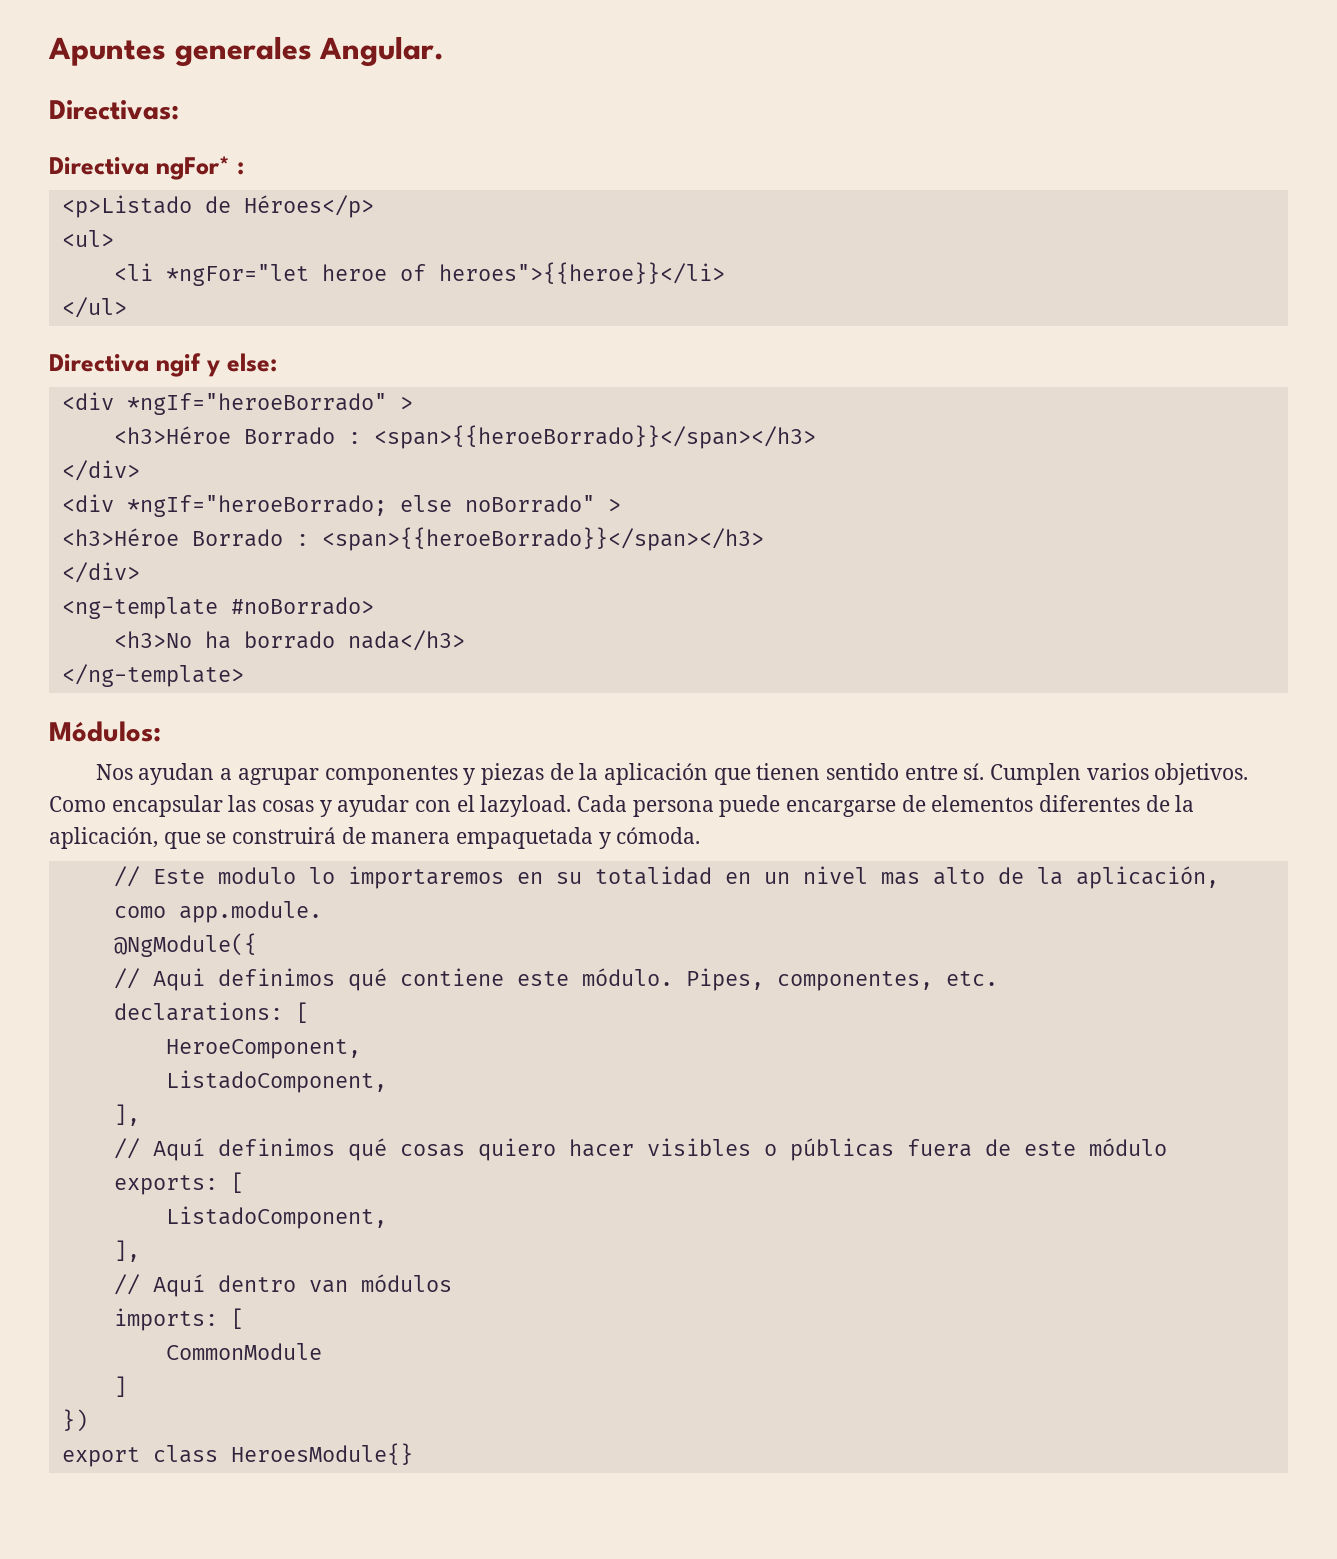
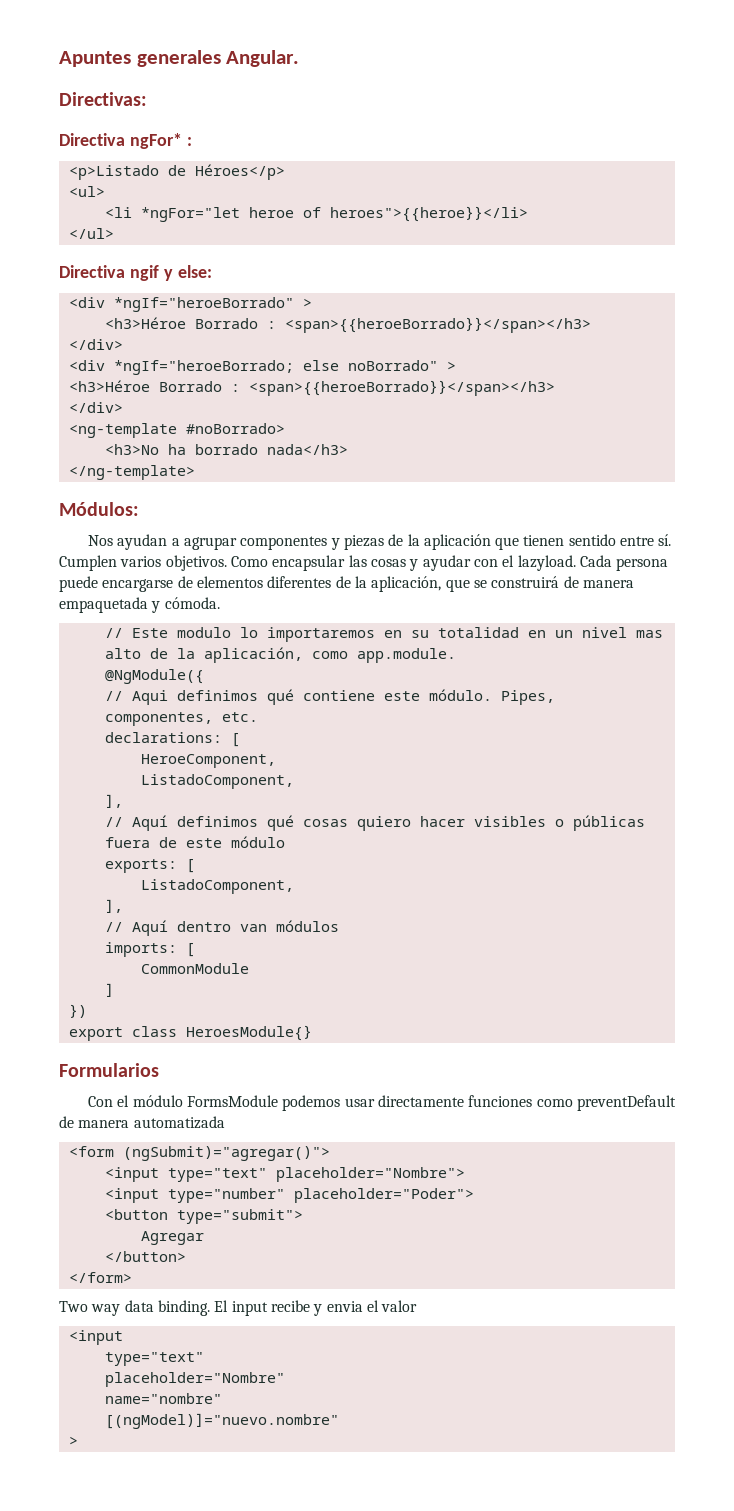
(413, 1454) none -> [59,1063,159,1077] [87,1095,676,1111] [59,1116,225,1129] [68,1146,330,1161] [104,1167,465,1182] [104,1188,474,1203] [104,1209,303,1224] [140,1231,204,1245] [104,1251,186,1262] [68,1272,132,1283] [59,1300,418,1316] [68,1330,123,1345] [104,1352,204,1366] [104,1372,285,1387] [104,1393,222,1404] [104,1413,339,1429] [68,1436,78,1446] // Formularios // Con el módulo FormsModule podemos usar directamente funciones como preventDefault de manera automatizada // <form (ngSubmit)="agregar()"> // <input type="text" placeholder="Nombre"> // <input type="number" placeholder="Poder"> // <button type="submit"> // Agregar // </button> // </form> // Two way data binding. El input recibe y envia el valor // <input // type="text" // placeholder="Nombre" // name="nombre" // [(ngModel)]="nuevo.nombre" // >

